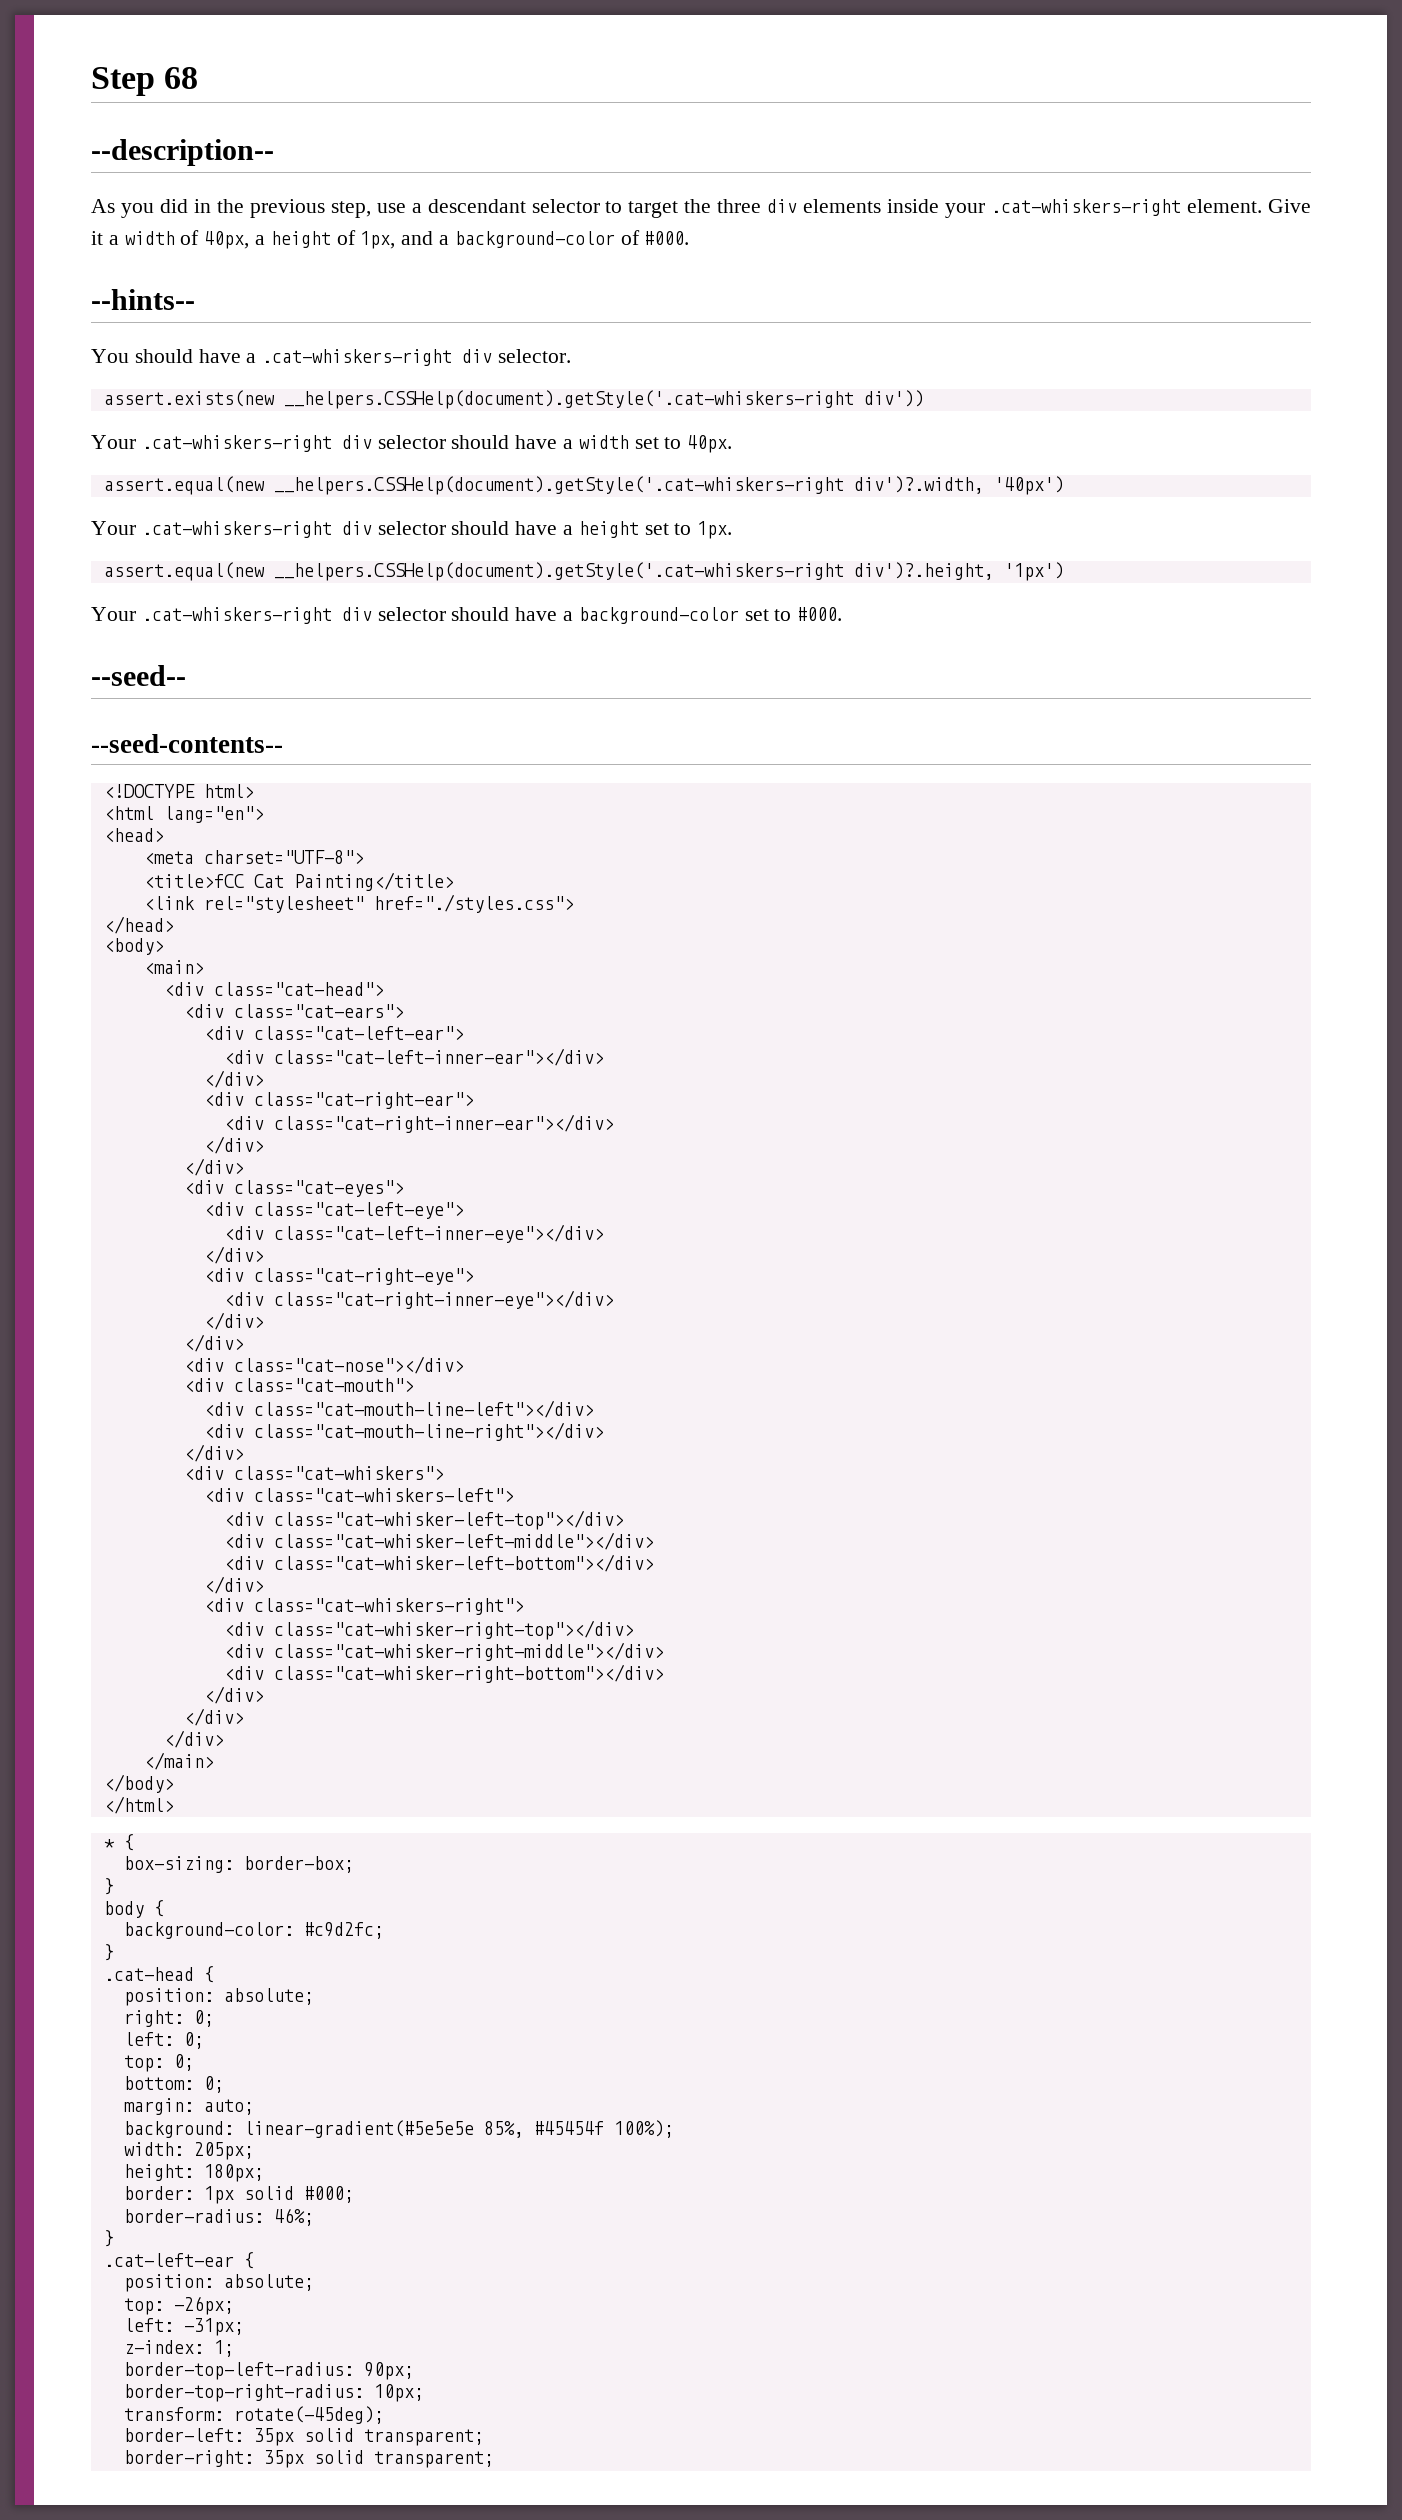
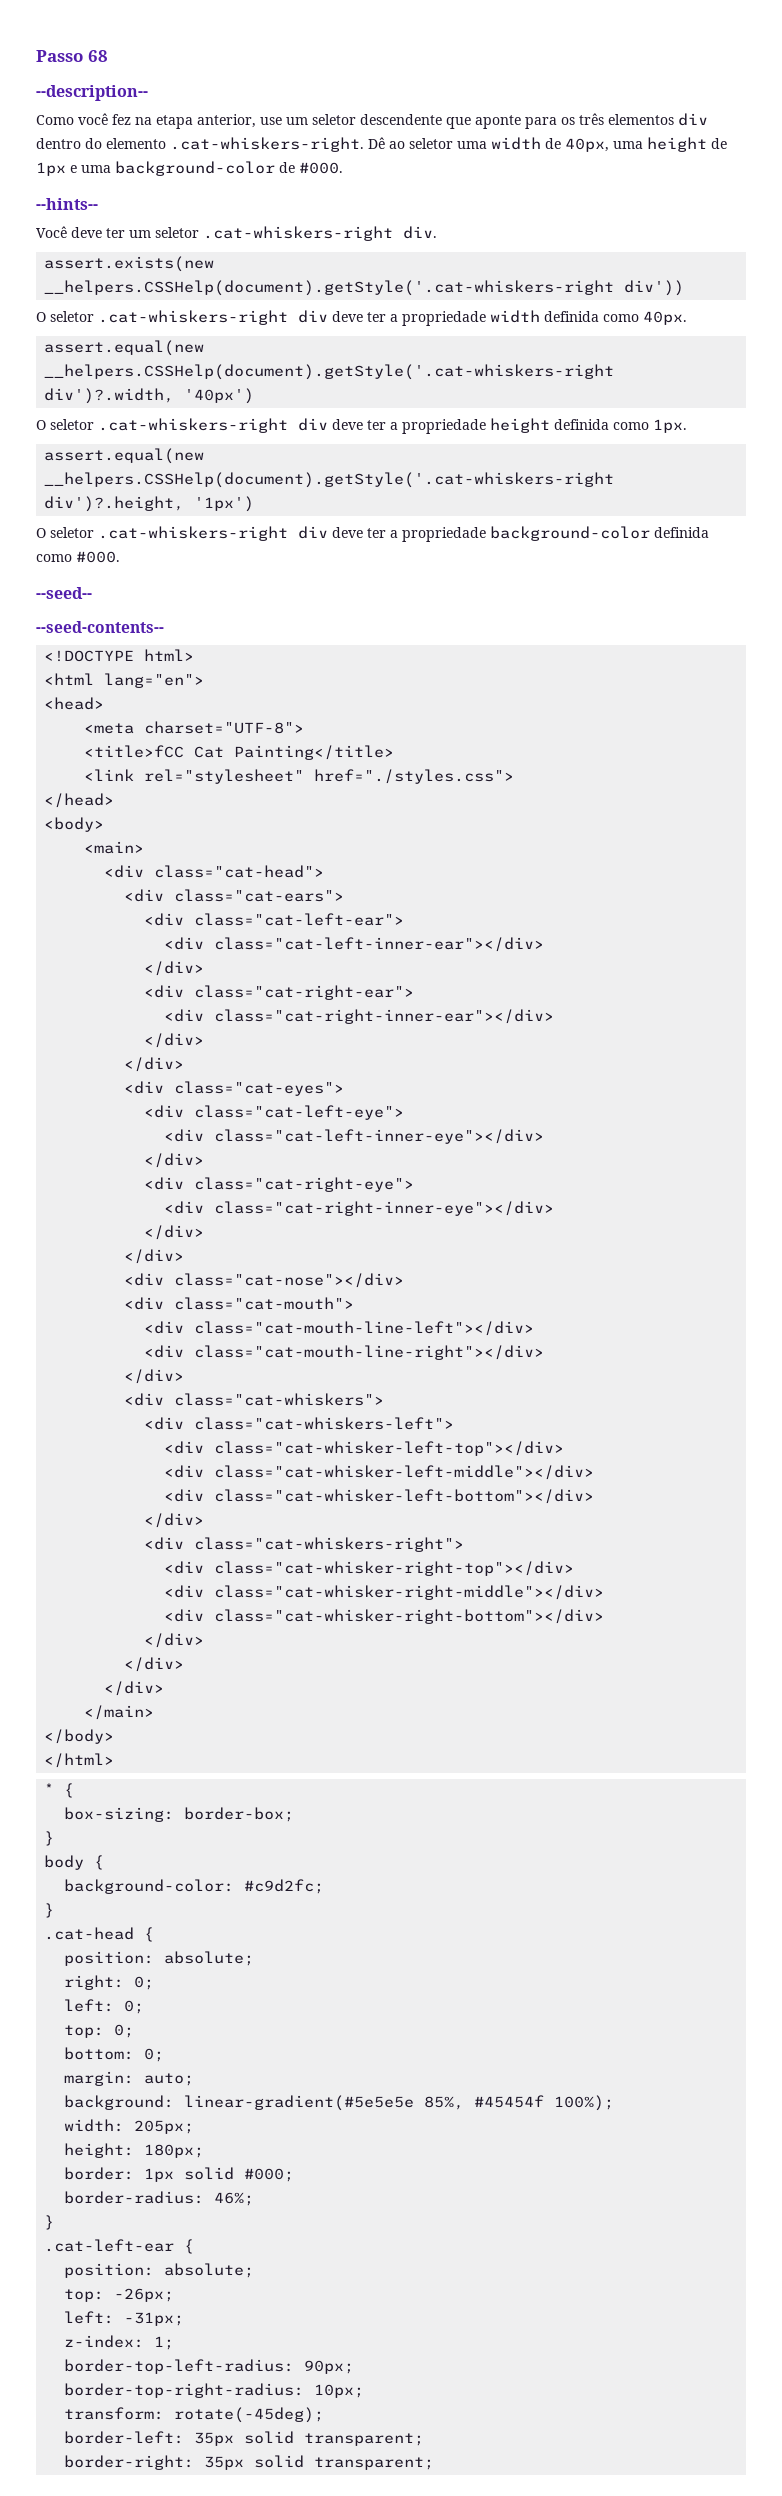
[91,67,155,96] Step -> [36,50,83,62] Passo
[91,199,1311,218] [91,230,690,249] [91,289,195,310] [91,349,572,366] [103,390,924,409] [91,435,682,452] As you did in the previous step, use a descendant selector to target the three div elements inside your .cat-whiskers-right element. Give it a width of 40px, a height of 1px, and a background-color of #000. // --hints-- // You should have a .cat-whiskers-right div selector. // assert.exists(new __helpers.CSSHelp(document).getStyle('.cat-whiskers-right div')) // Your .cat-whiskers-right div selector should have a width set to -> [36,113,708,129] [36,137,727,152] [36,161,343,176] [36,198,98,210] [36,226,437,241] [44,256,215,272] [44,280,685,296] [36,310,639,326] Como você fez na etapa anterior, use um seletor descendente que aponte para os três elementos div dentro do elemento .cat-whiskers-right. Dê ao seletor uma width de 40px, uma height de 1px e uma background-color de #000. // --hints-- // Você deve ter um seletor .cat-whiskers-right div. // assert.exists(new __helpers.CSSHelp(document).getStyle('.cat-whiskers-right div')) // O seletor .cat-whiskers-right div deve ter a propriedade width definida como
[91,521,692,538] Your .cat-whiskers-right div selector should have a height set to -> [36,418,649,434] O seletor .cat-whiskers-right div deve ter a propriedade height definida como
[91,607,792,624] Your .cat-whiskers-right div selector should have a background-color set to -> [36,526,709,542] [36,554,72,562] O seletor .cat-whiskers-right div deve ter a propriedade background-color definida como

